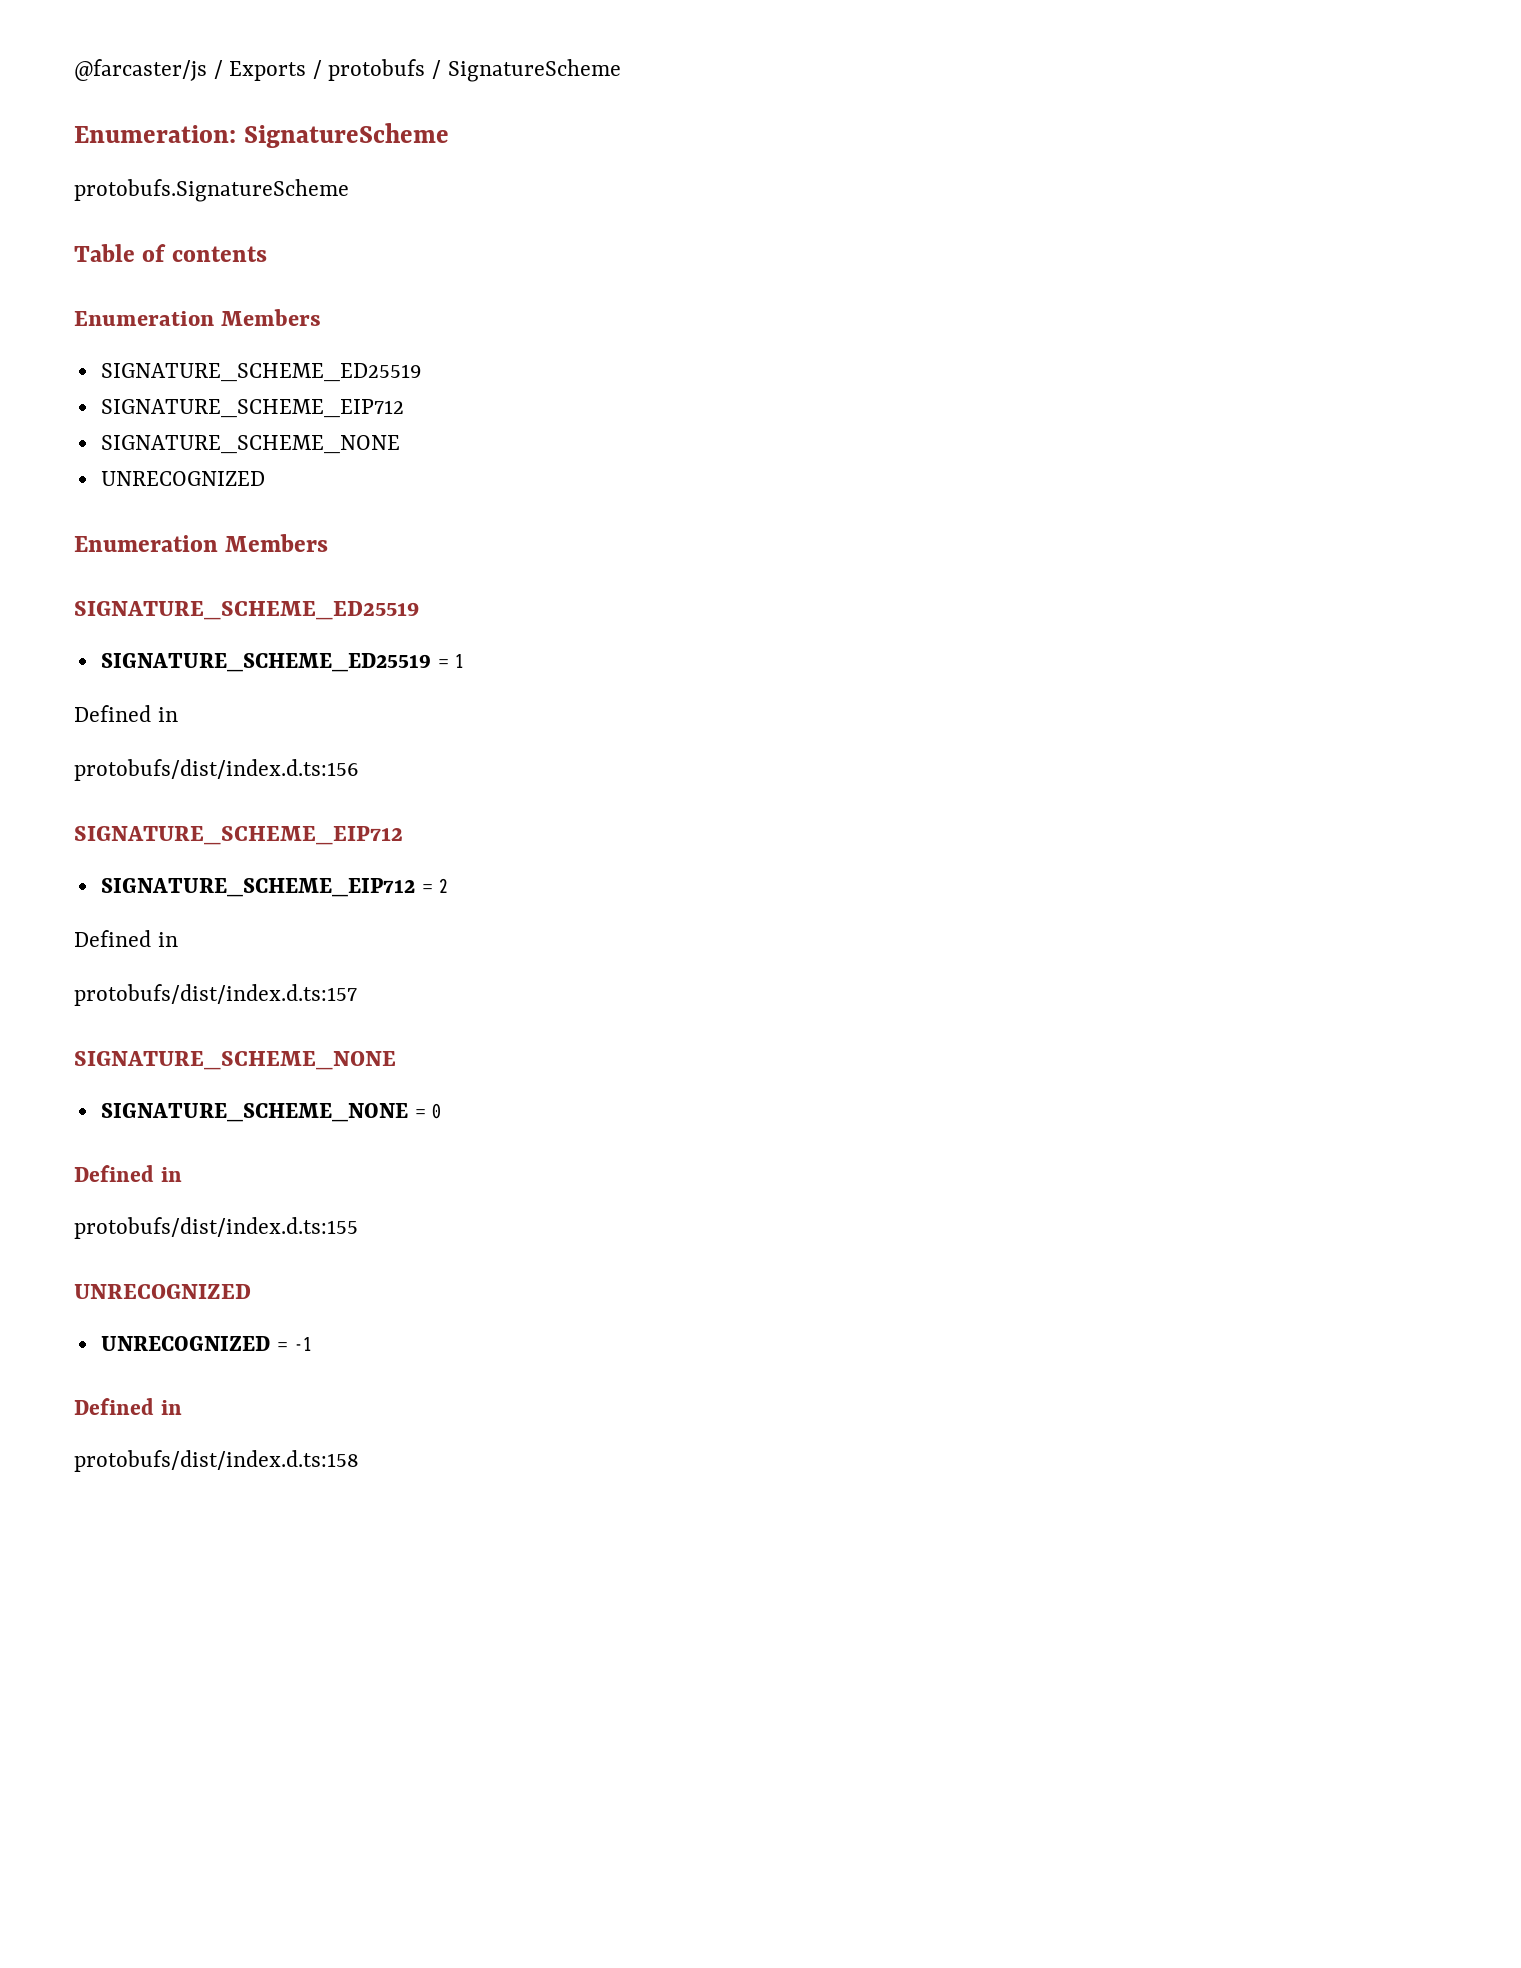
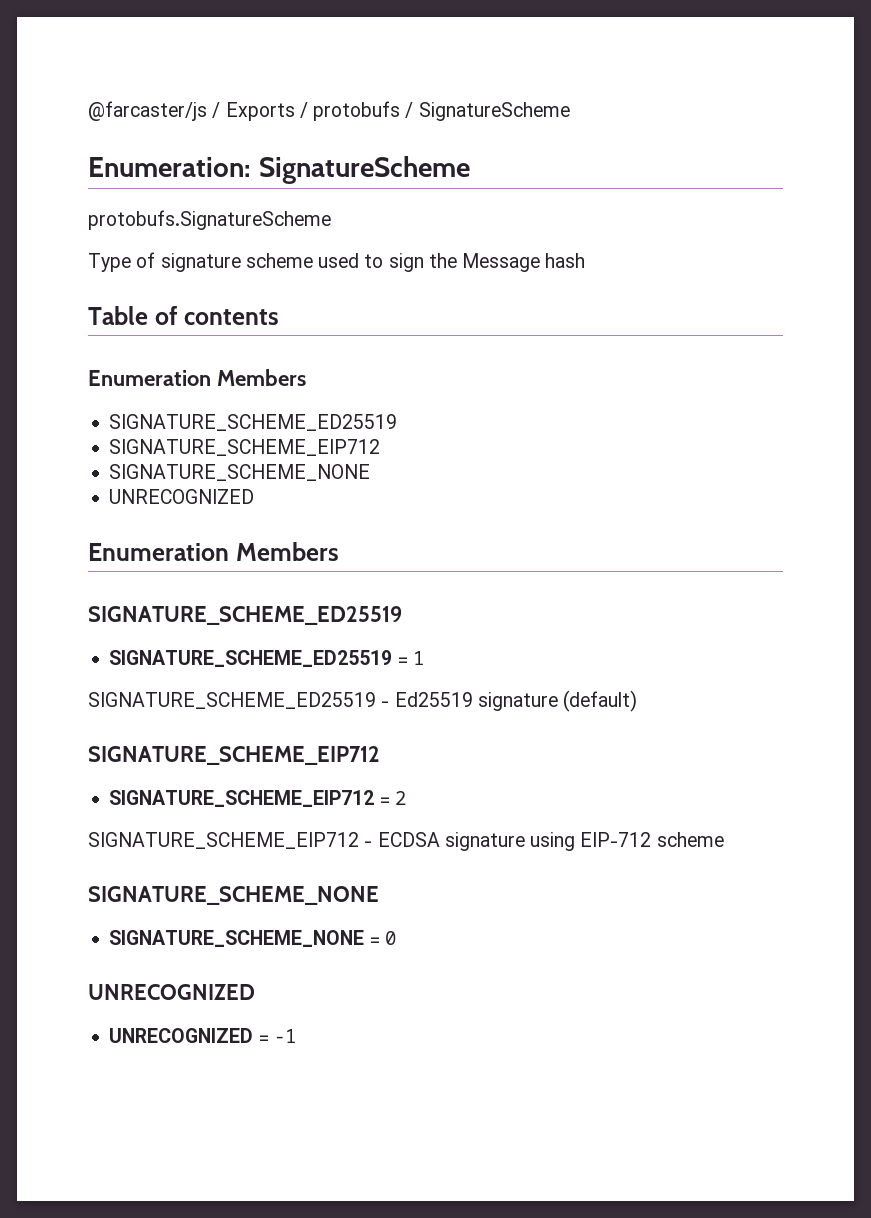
(349, 190) none -> [88,252,586,272] // Type of signature scheme used to sign the Message hash
[74,705,178,722] [74,759,359,781] Defined in // protobufs/dist/index.d.ts:156 -> [88,690,638,712] SIGNATURE_SCHEME_ED25519 - Ed25519 signature (default)
[74,930,178,947] [74,984,357,1006] Defined in // protobufs/dist/index.d.ts:157 -> [88,832,724,851] SIGNATURE_SCHEME_EIP712 - ECDSA signature using EIP-712 scheme
[74,1165,182,1182] [74,1217,358,1239] // Defined in // protobufs/dist/index.d.ts:155 -> (396, 938) none
[74,1398,182,1415] [74,1450,359,1472] // Defined in // protobufs/dist/index.d.ts:158 -> (296, 1036) none

